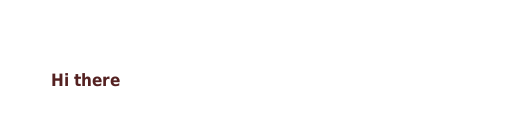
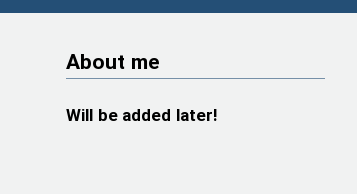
[51,73,120,87] Hi there -> [66,54,159,69] [66,109,217,121] About me // Will be added later!

